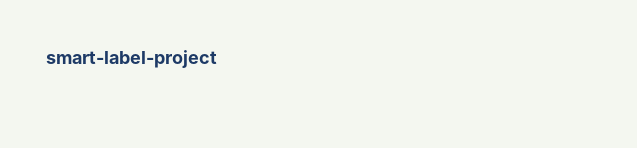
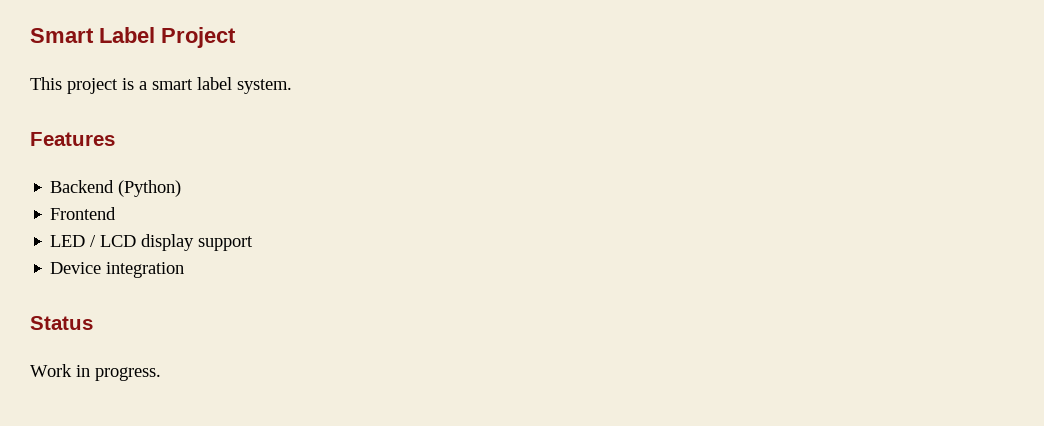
[46,50,217,68] smart-label-project -> [30,27,236,48] [30,77,292,94] [30,132,115,146] [50,180,182,197] [50,207,117,220] [50,234,254,251] [50,262,185,278] [30,316,93,330] [30,364,161,381] Smart Label Project // This project is a smart label system. // Features // Backend (Python) // Frontend // LED / LCD display support // Device integration // Status // Work in progress.

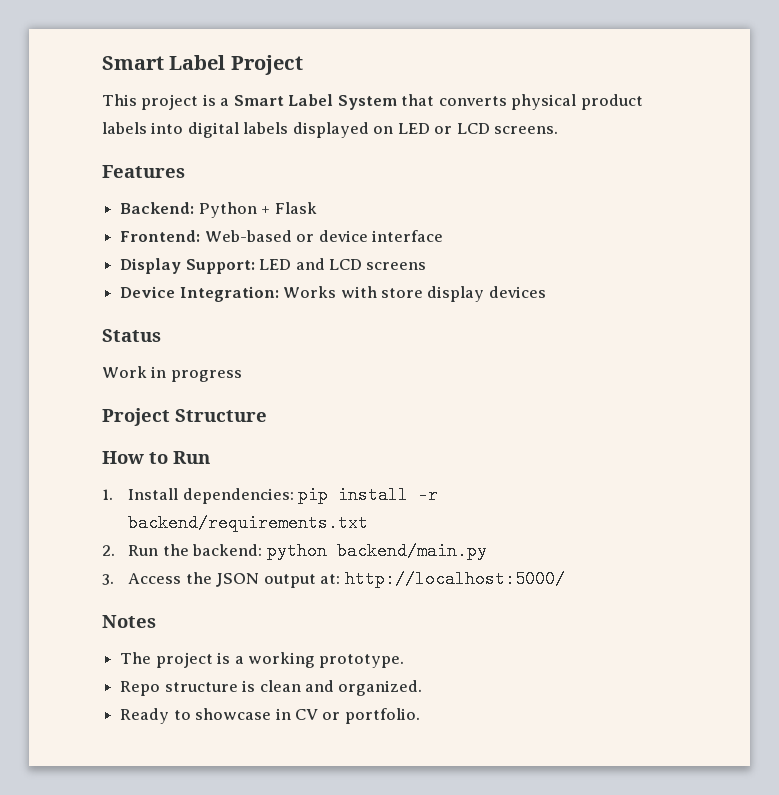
[152,77,292,94] [30,132,115,146] [50,180,182,197] [50,207,117,220] [50,234,254,251] [50,262,185,278] [30,316,93,330] [30,364,161,381] smart label system. // Features // Backend (Python) // Frontend // LED / LCD display support // Device integration // Status // Work in progress. -> [233,94,643,110] [102,122,559,138] [102,165,185,178] [120,202,317,218] [120,230,443,242] [120,258,427,274] [120,286,546,302] [102,329,161,342] [102,366,242,382] [102,408,267,426] [102,451,210,464] [102,486,439,504] [128,514,369,532] [102,542,487,560] [102,570,565,588] [102,615,156,628] [120,652,405,668] [120,680,423,696] [120,708,420,724] Smart Label System that converts physical product labels into digital labels displayed on LED or LCD screens. // Features // Backend: Python + Flask // Frontend: Web-based or device interface // Display Support: LED and LCD screens // Device Integration: Works with store display devices // Status // Work in progress // Project Structure // How to Run // 1. Install dependencies: pip install -r backend/requirements.txt // 2. Run the backend: python backend/main.py // 3. Access the JSON output at: http://localhost:5000/ // Notes // The project is a working prototype. // Repo structure is clean and organized. // Ready to showcase in CV or portfolio.

